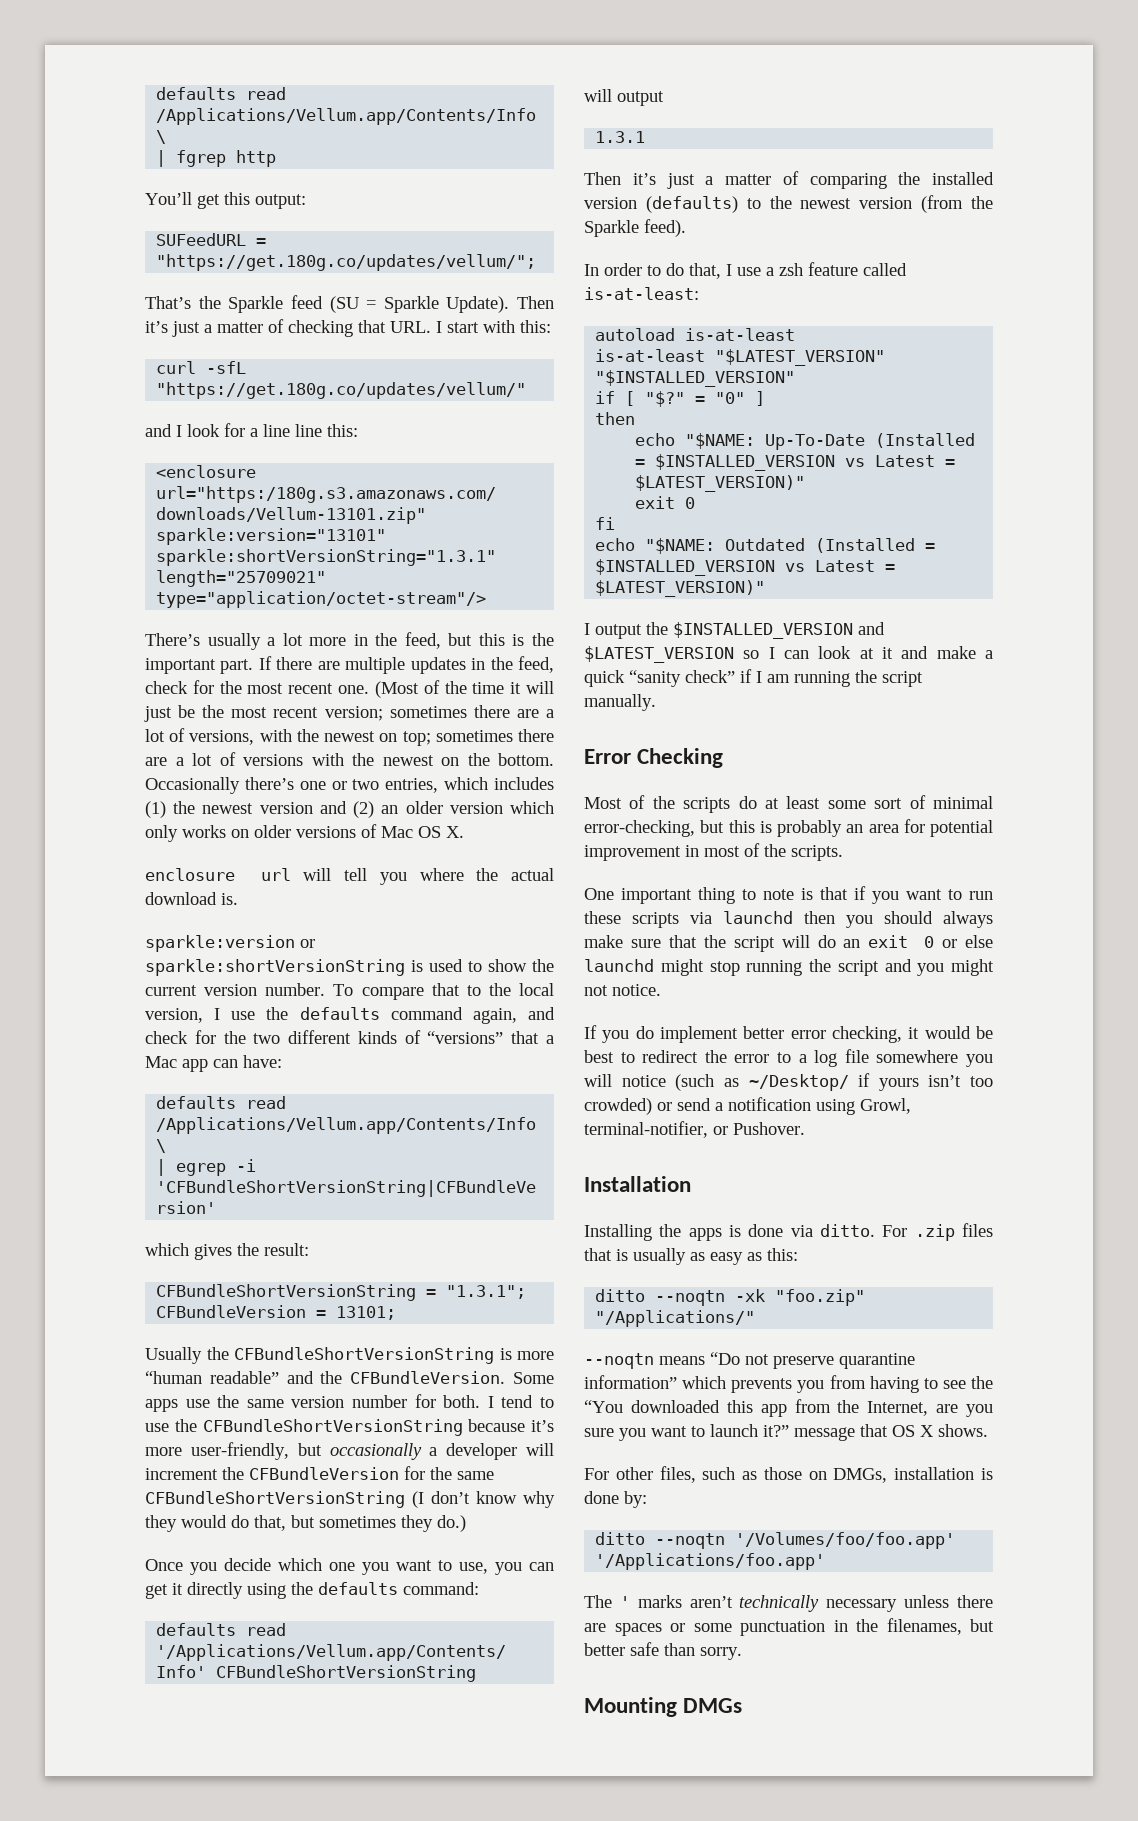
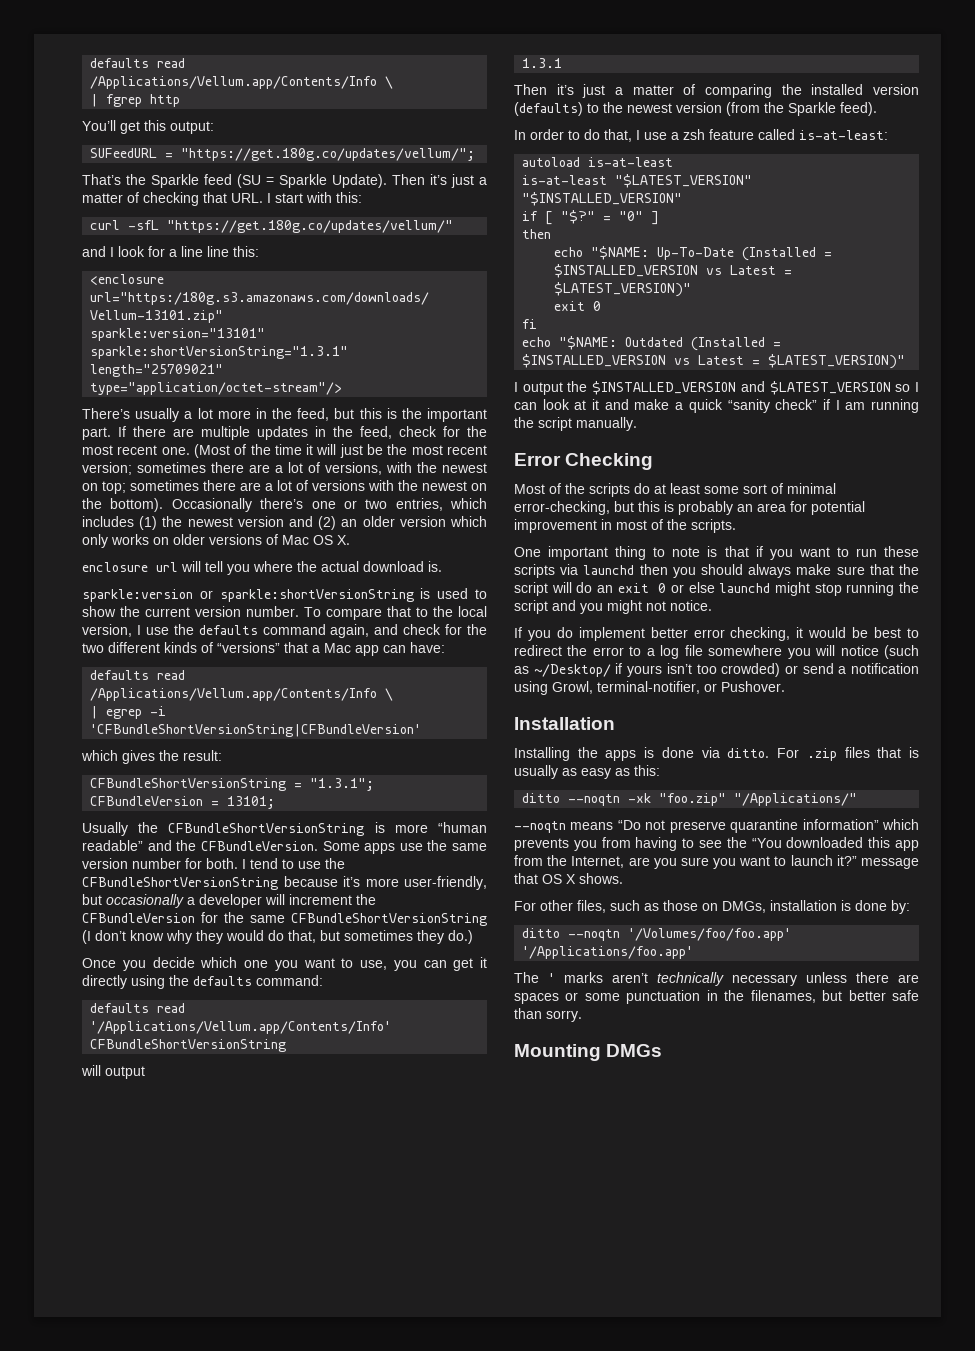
[498,753,554,766] bottom. -> [110,498,164,512] bottom).

